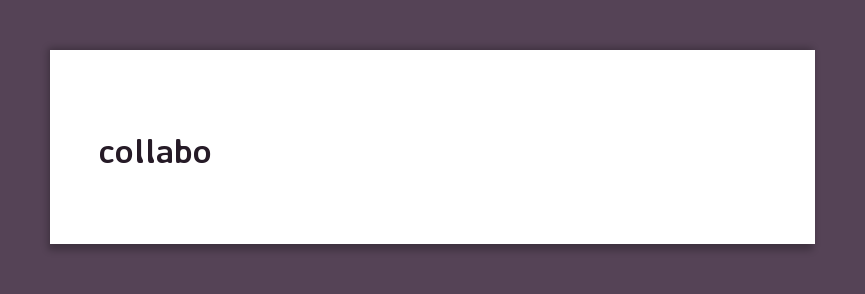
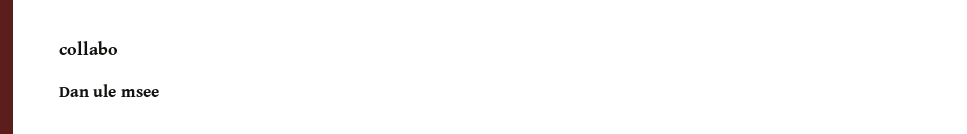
(212, 151) none -> [59,84,159,97] // Dan ule msee

